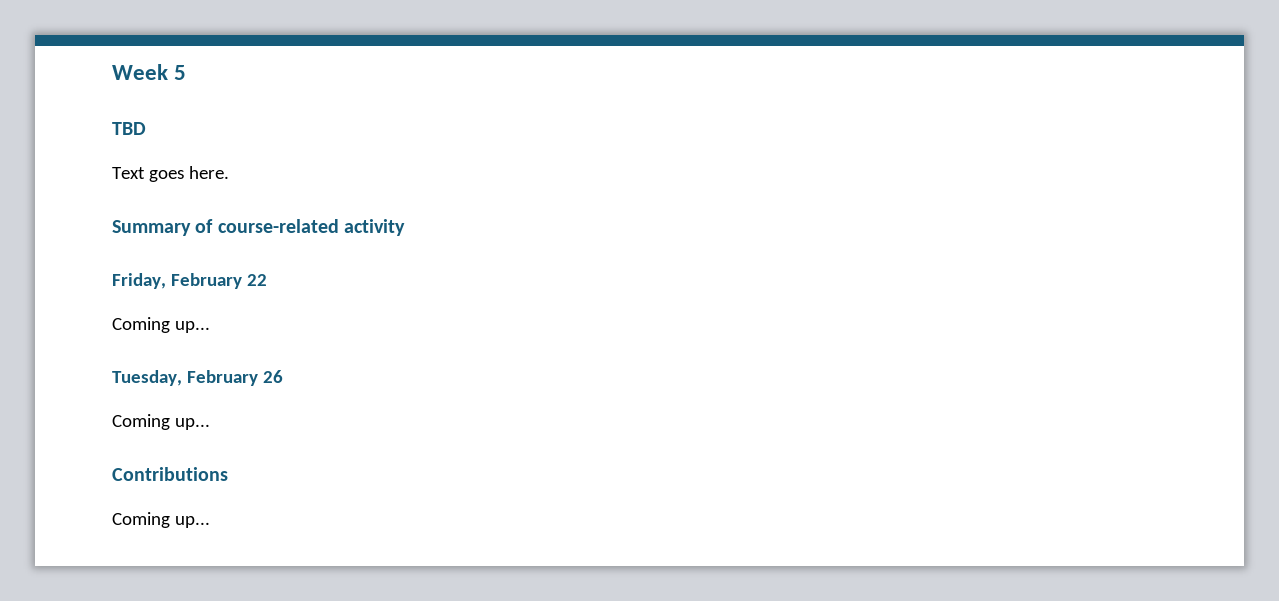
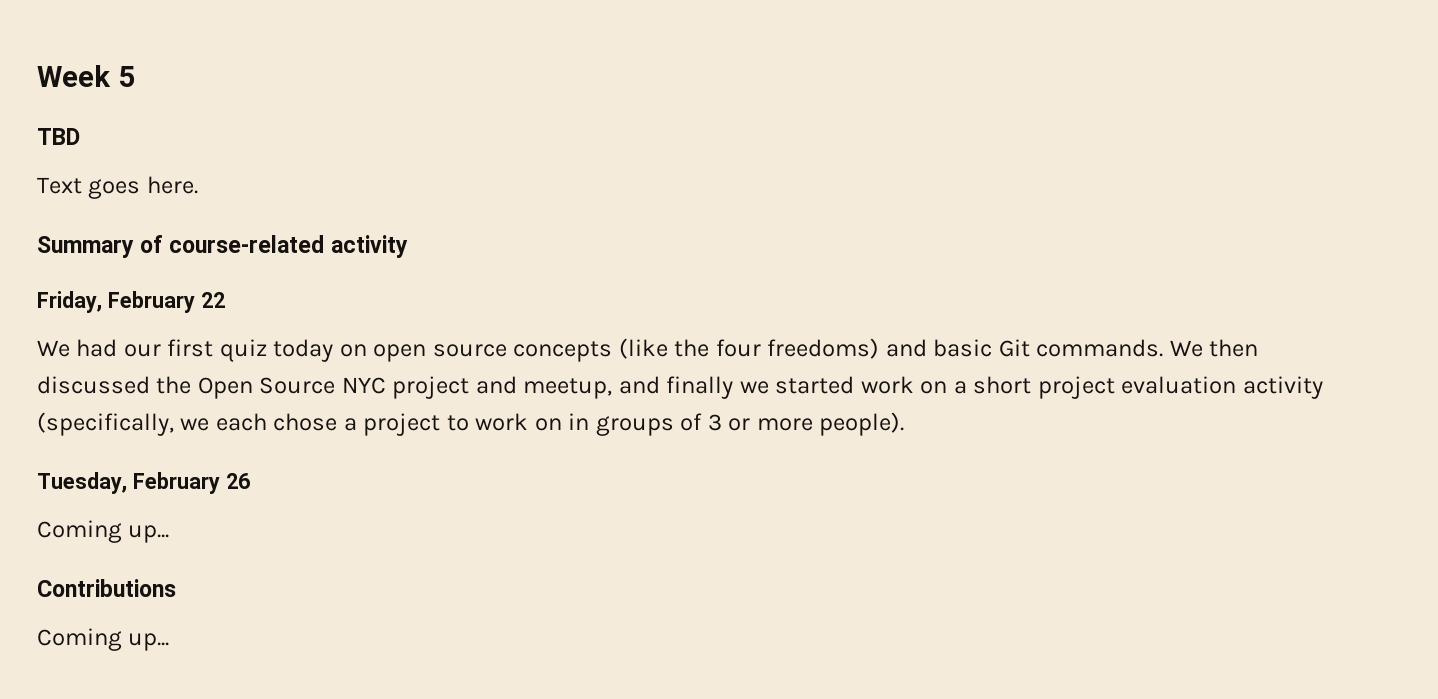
[112,317,210,333] Coming up... -> [37,338,1259,362] [37,376,1323,399] [37,412,905,436] We had our first quiz today on open source concepts (like the four freedoms) and basic Git commands. We then discussed the Open Source NYC project and meetup, and finally we started work on a short project evaluation activity (specifically, we each chose a project to work on in groups of 3 or more people).

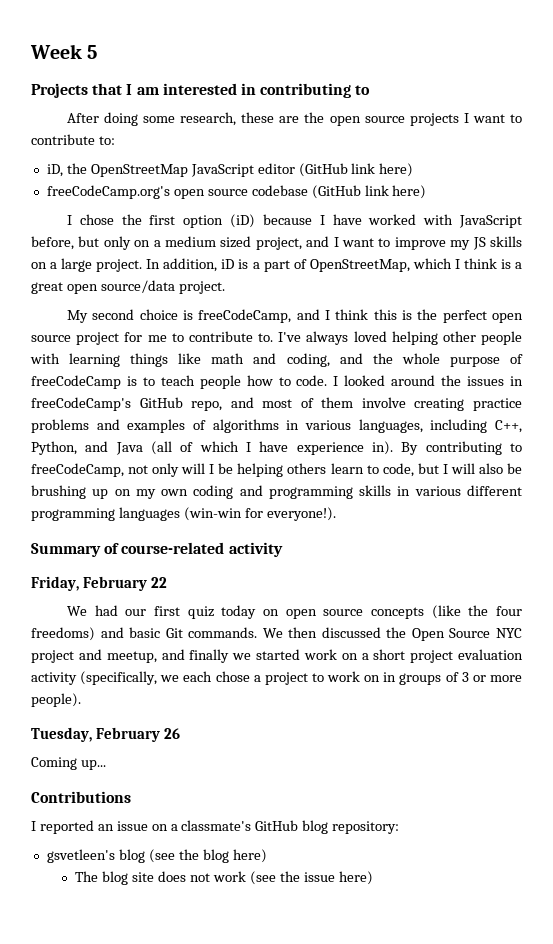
[37,128,80,145] [37,176,198,199] TBD // Text goes here. -> [31,83,371,98] [66,112,523,126] [31,134,115,145] [46,163,414,177] [46,185,427,199] [66,214,522,228] [31,236,522,250] [31,258,522,272] [31,280,225,294] [66,309,524,323] [31,331,522,345] [30,353,523,367] [31,375,523,389] [31,397,522,411] [31,419,522,433] [31,441,522,455] [31,463,522,477] [31,485,522,499] [31,507,336,521] Projects that I am interested in contributing to // After doing some research, these are the open source projects I want to contribute to: // iD, the OpenStreetMap JavaScript editor (GitHub link here) // freeCodeCamp.org's open source codebase (GitHub link here) // I chose the first option (iD) because I have worked with JavaScript before, but only on a medium sized project, and I want to improve my JS skills on a large project. In addition, iD is a part of OpenStreetMap, which I think is a great open source/data project. // My second choice is freeCodeCamp, and I think this is the perfect open source project for me to contribute to. I've always loved helping other people with learning things like math and coding, and the whole purpose of freeCodeCamp is to teach people how to code. I looked around the issues in freeCodeCamp's GitHub repo, and most of them involve creating practice problems and examples of algorithms in various languages, including C++, Python, and Java (all of which I have experience in). By contributing to freeCodeCamp, not only will I be helping others learn to code, but I will also be brushing up on my own coding and programming skills in various different programming languages (win-win for everyone!).
[37,628,170,651] Coming up... -> [31,820,400,834] [46,849,267,863] [75,871,373,885] I reported an issue on a classmate's GitHub blog repository: // gsvetleen's blog (see the blog here) // The blog site does not work (see the issue here)

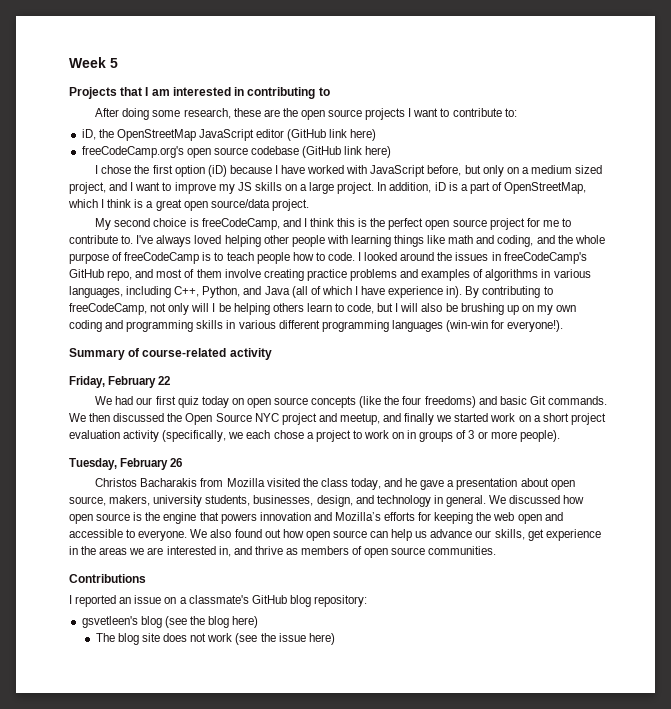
[31,757,106,770] Coming up... -> [95,478,575,490] [69,495,585,507] [69,512,563,524] [69,529,601,541] [69,546,497,558] Christos Bacharakis from Mozilla visited the class today, and he gave a presentation about open source, makers, university students, businesses, design, and technology in general. We discussed how open source is the engine that powers innovation and Mozilla’s efforts for keeping the web open and accessible to everyone. We also found out how open source can help us advance our skills, get experience in the areas we are interested in, and thrive as members of open source communities.

